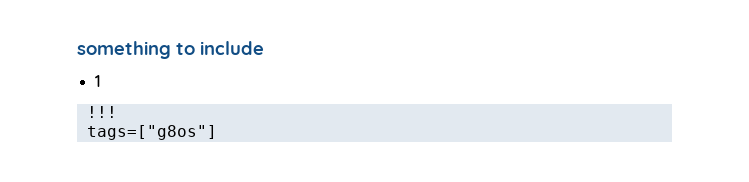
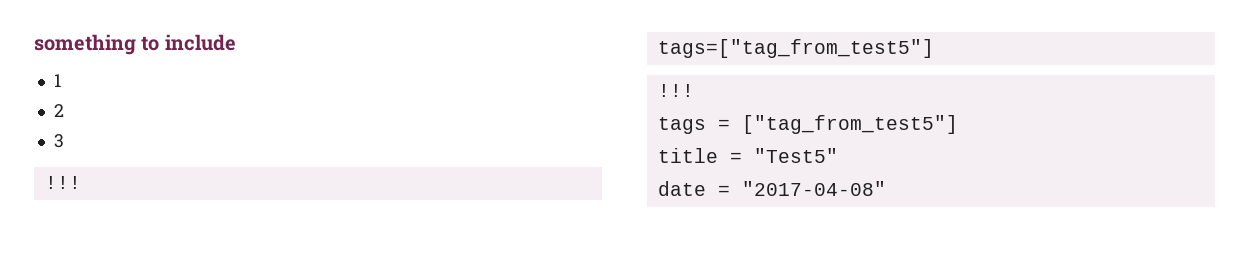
[86,106,117,118] [86,125,217,140] // !!! // tags=["g8os"] -> [53,104,64,117] [53,134,64,148] [44,176,81,189] [657,39,934,58] [657,84,694,97] [657,115,958,134] [657,148,838,163] [657,181,886,196] // 2 // 3 // !!! // tags=["tag_from_test5"] // !!! // tags = ["tag_from_test5"] // title = "Test5" // date = "2017-04-08"

